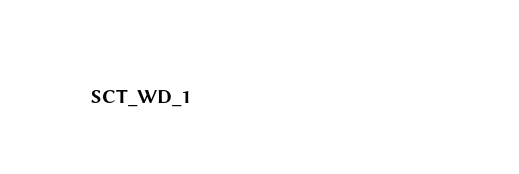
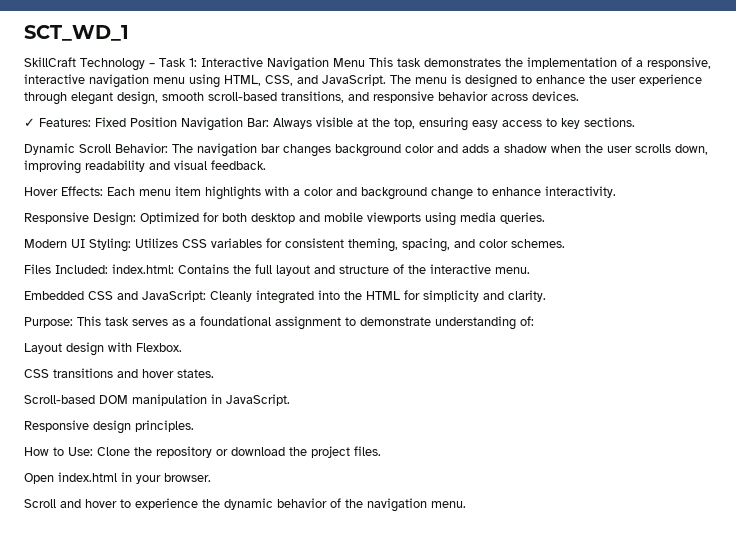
(191, 98) none -> [24,57,711,71] [24,74,702,88] [24,91,579,105] [24,117,635,131] [24,143,708,157] [24,160,266,174] [24,186,616,200] [24,212,545,226] [24,238,565,252] [24,264,530,276] [24,290,546,304] [24,316,534,330] [24,342,182,356] [24,368,214,378] [24,394,290,406] [24,420,194,434] [24,446,381,458] [24,472,211,484] [24,498,466,512] // SkillCraft Technology – Task 1: Interactive Navigation Menu This task demonstrates the implementation of a responsive, interactive navigation menu using HTML, CSS, and JavaScript. The menu is designed to enhance the user experience through elegant design, smooth scroll-based transitions, and responsive behavior across devices. // ✓ Features: Fixed Position Navigation Bar: Always visible at the top, ensuring easy access to key sections. // Dynamic Scroll Behavior: The navigation bar changes background color and adds a shadow when the user scrolls down, improving readability and visual feedback. // Hover Effects: Each menu item highlights with a color and background change to enhance interactivity. // Responsive Design: Optimized for both desktop and mobile viewports using media queries. // Modern UI Styling: Utilizes CSS variables for consistent theming, spacing, and color schemes. // Files Included: index.html: Contains the full layout and structure of the interactive menu. // Embedded CSS and JavaScript: Cleanly integrated into the HTML for simplicity and clarity. // Purpose: This task serves as a foundational assignment to demonstrate understanding of: // Layout design with Flexbox. // CSS transitions and hover states. // Scroll-based DOM manipulation in JavaScript. // Responsive design principles. // How to Use: Clone the repository or download the project files. // Open index.html in your browser. // Scroll and hover to experience the dynamic behavior of the navigation menu.

